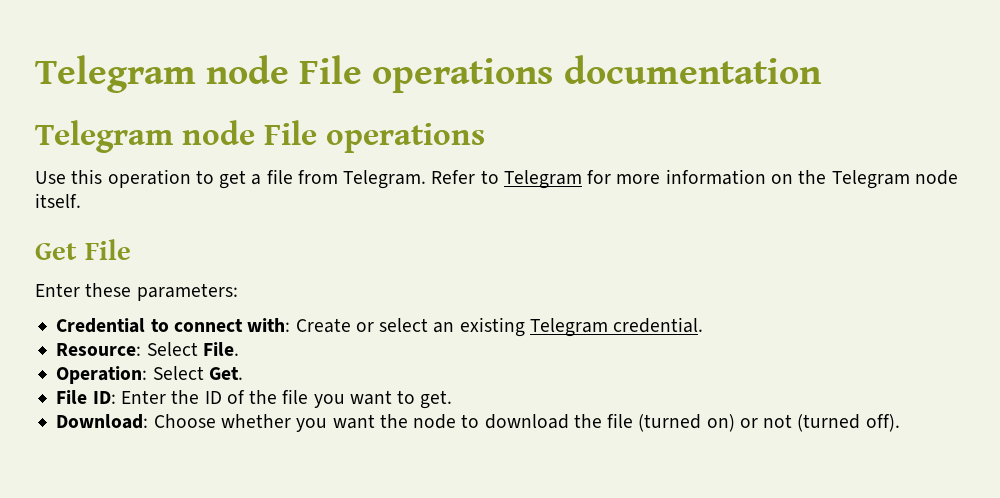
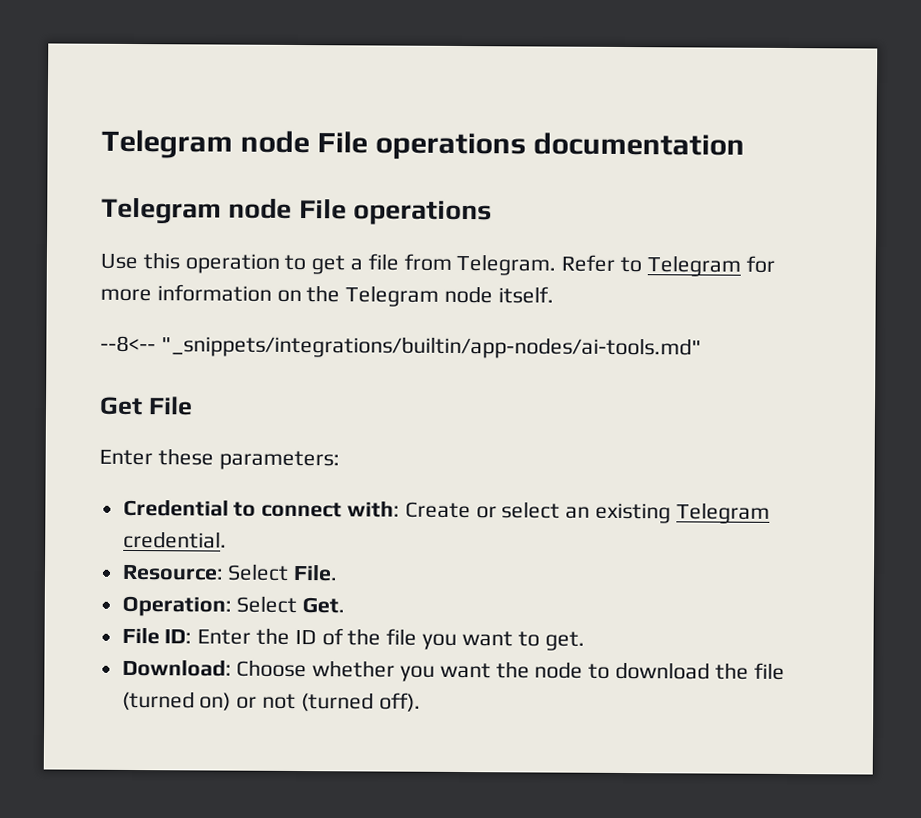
(81, 200) none -> [100,335,702,360] // --8<-- "_snippets/integrations/builtin/app-nodes/ai-tools.md"

